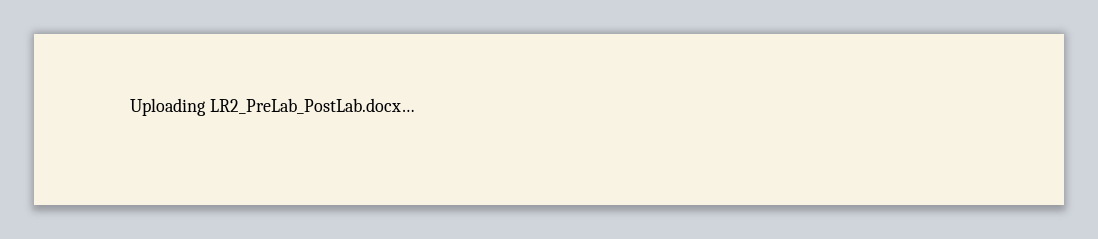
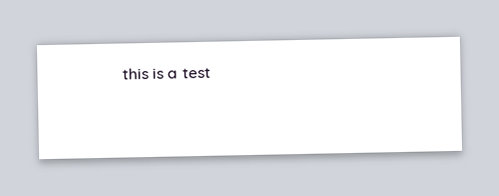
[130,98,415,116] Uploading LR2_PreLab_PostLab.docx… -> [122,67,211,80] this is a test

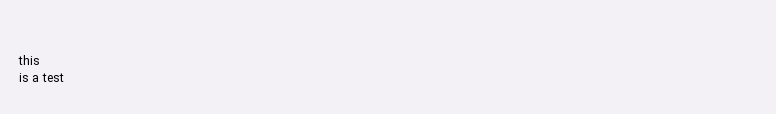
(149, 74) none -> (40, 60) //

